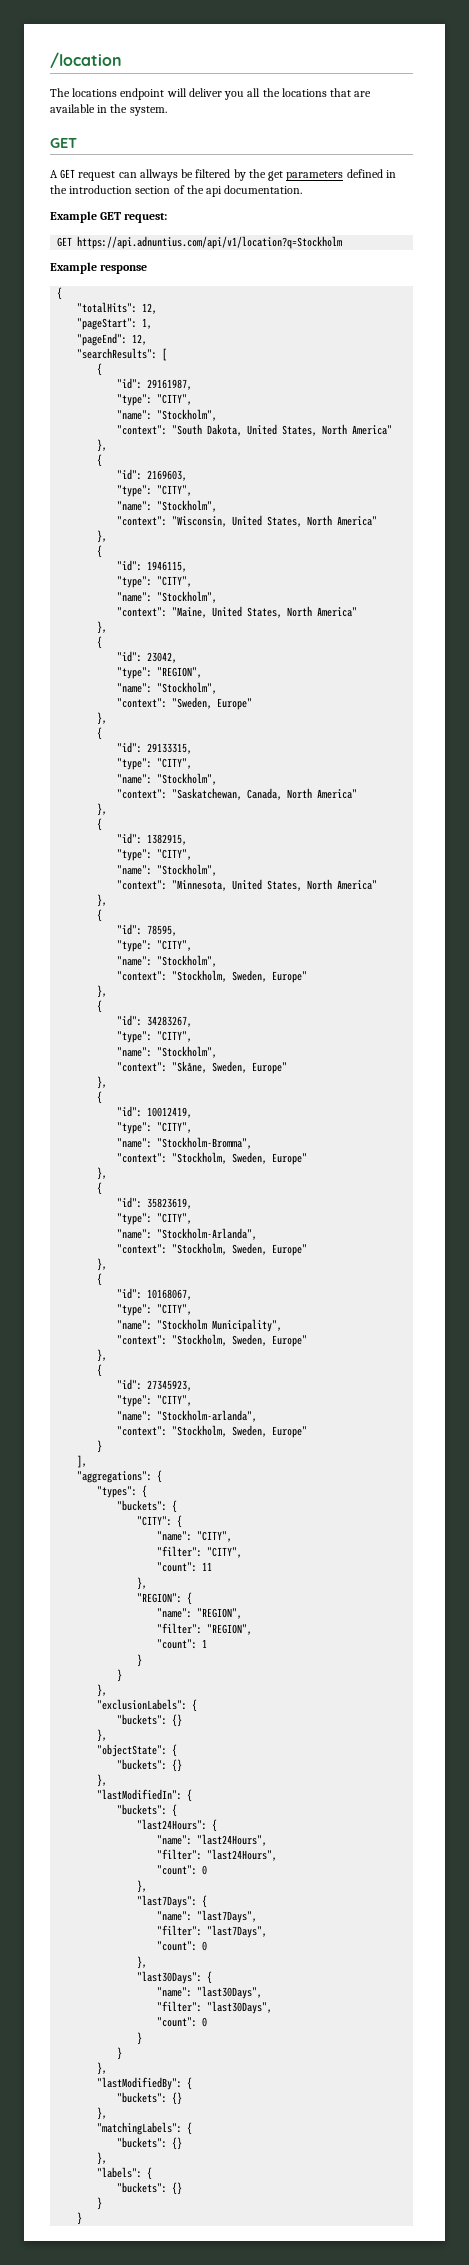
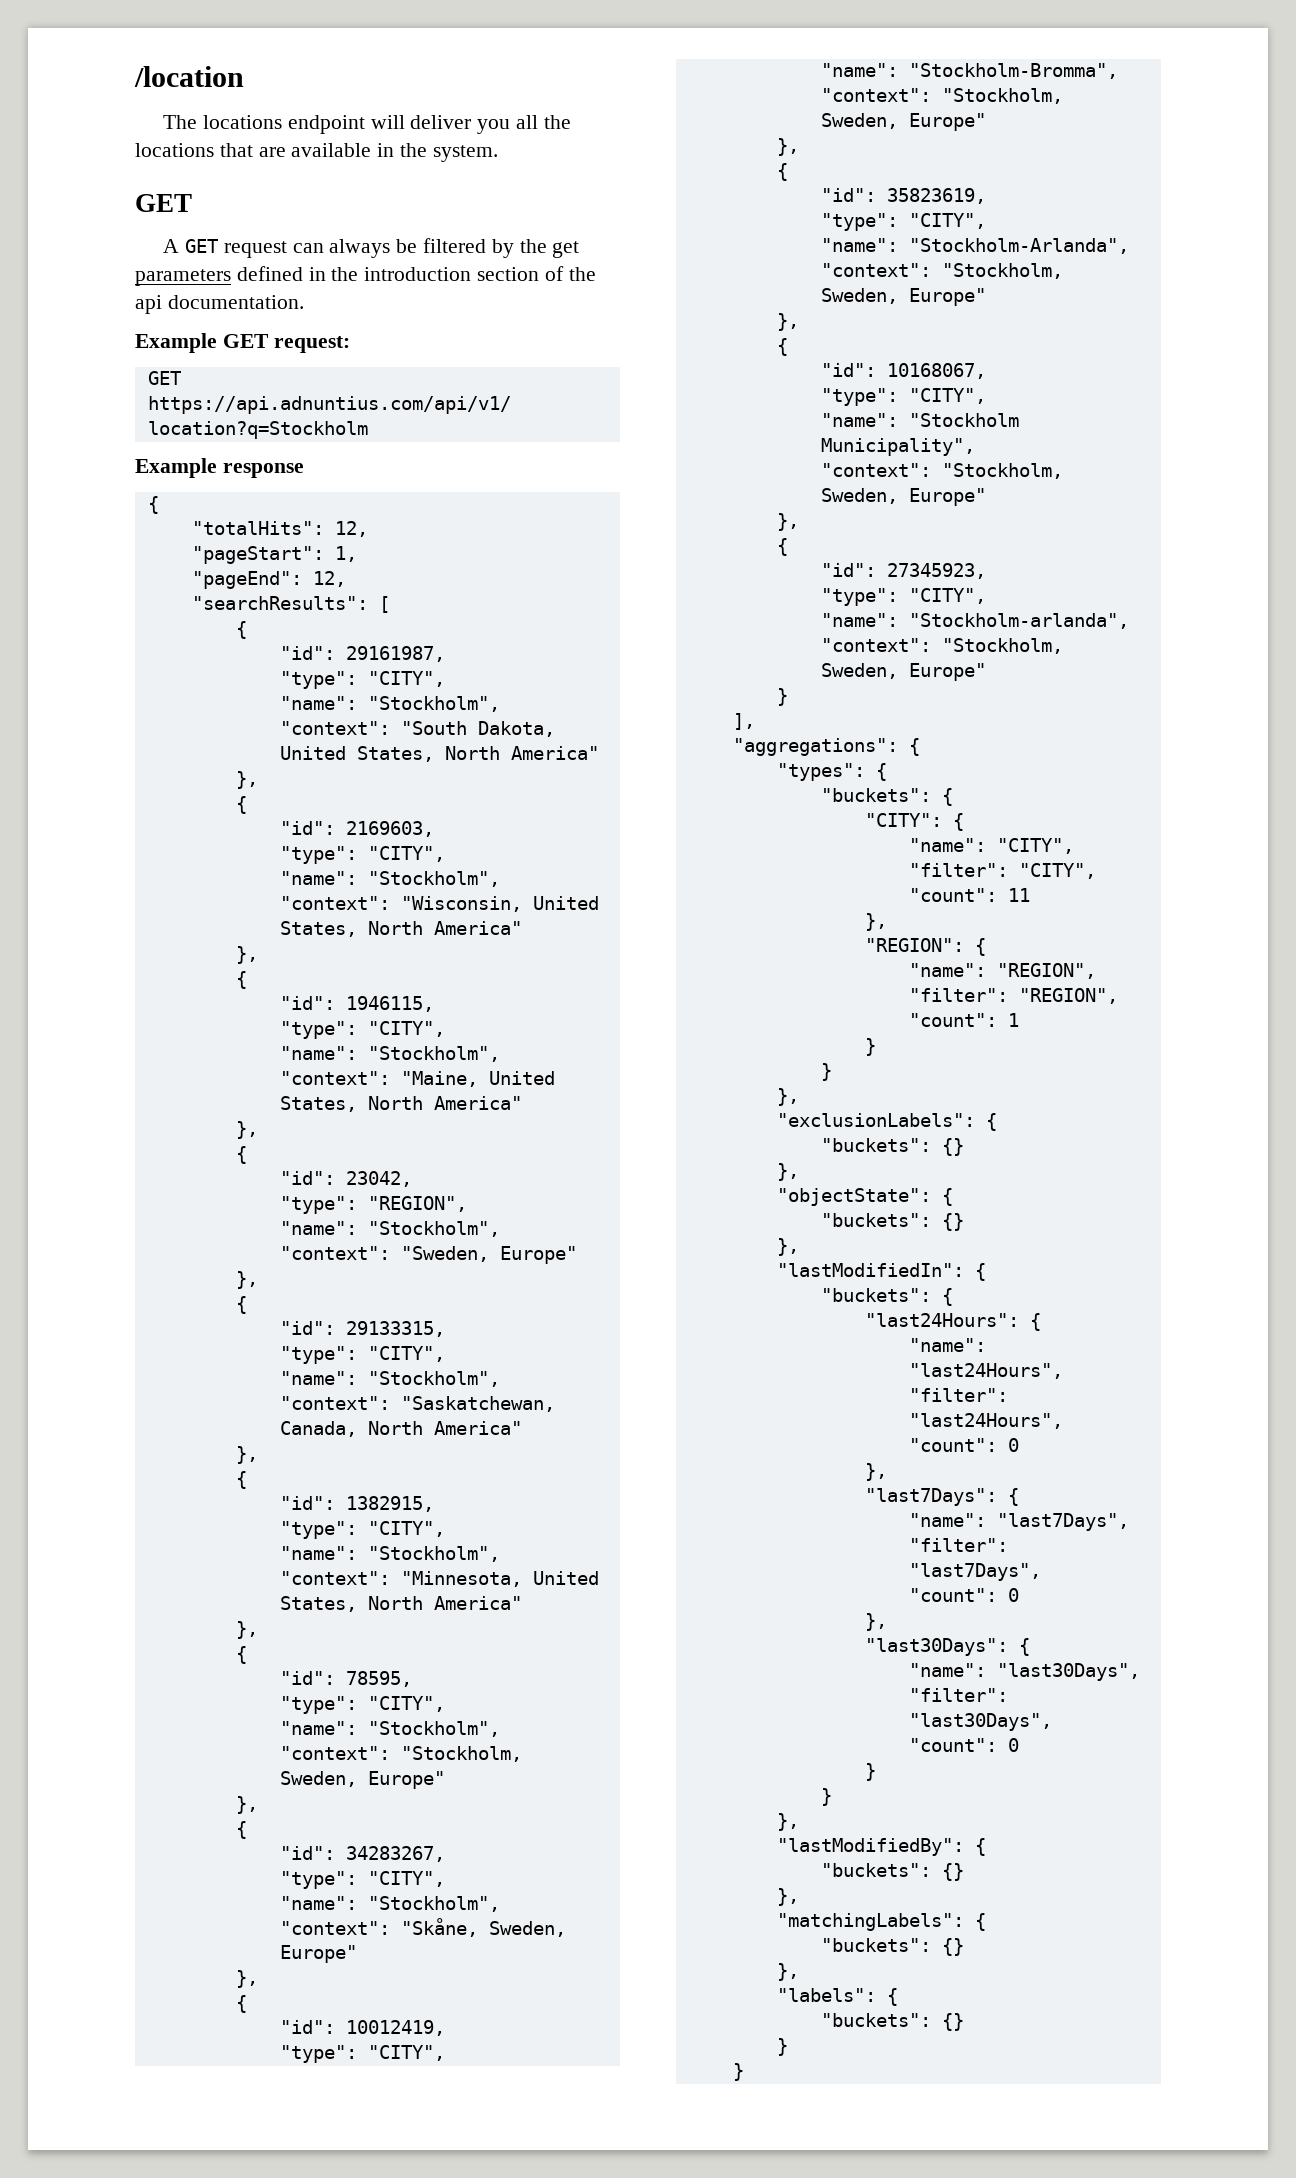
[139,169,178,181] allways -> [329,239,391,258] always

